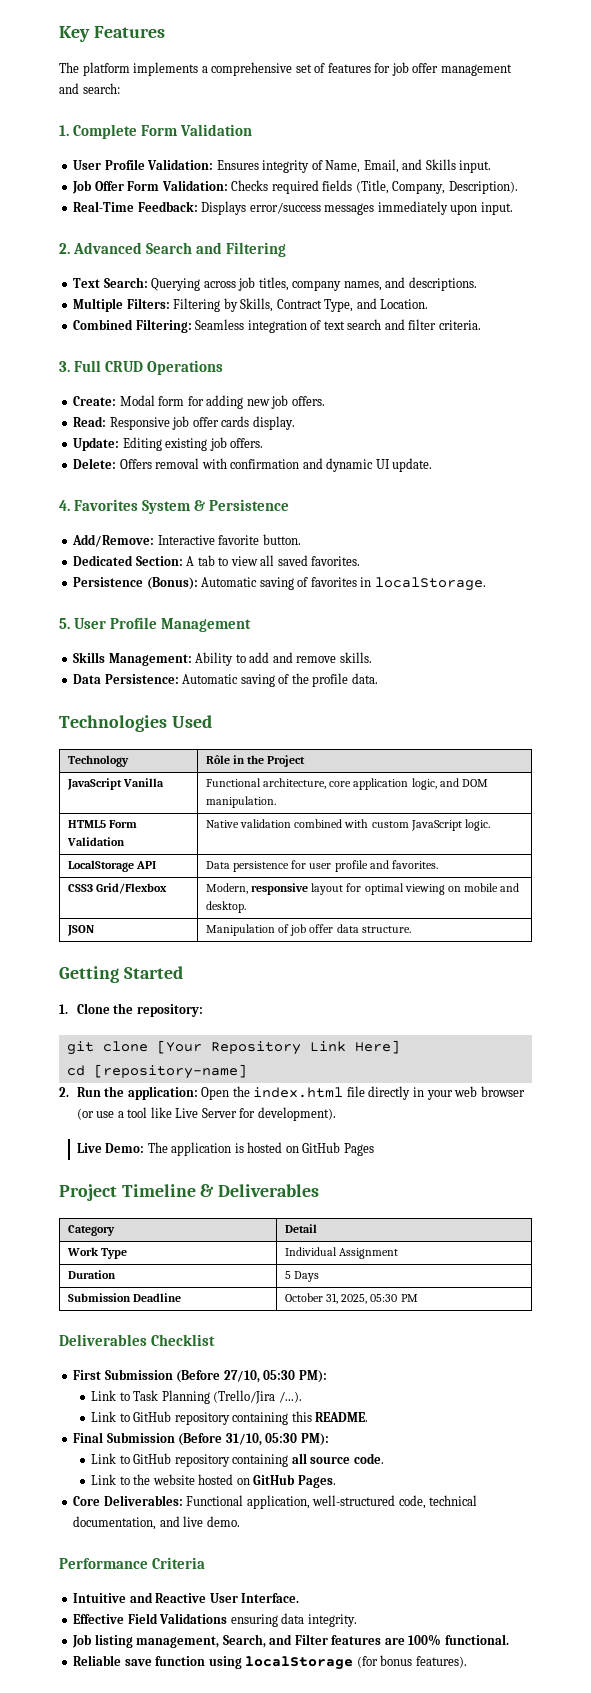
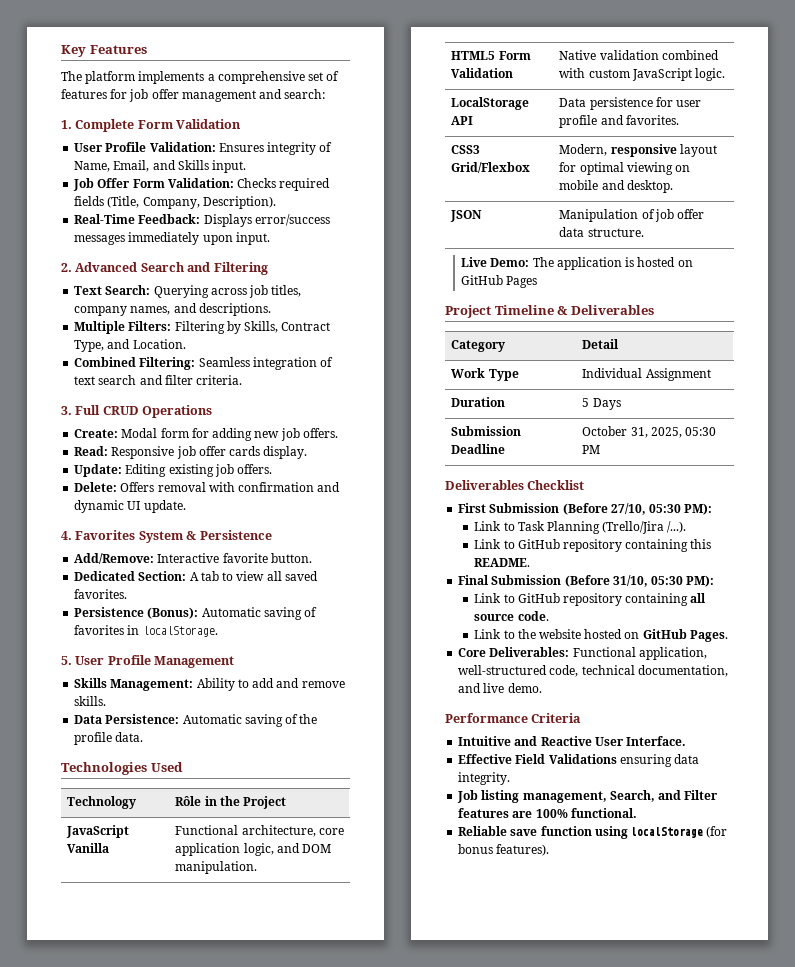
[59,966,183,983] [59,1003,203,1017] [66,1040,400,1055] [66,1064,247,1079] [59,1086,525,1100] [76,1107,336,1121] // Getting Started // 1. Clone the repository: // git clone [Your Repository Link Here] // cd [repository-name] // 2. Run the application: Open the index.html file directly in your web browser (or use a tool like Live Server for development). -> (644, 232) none

